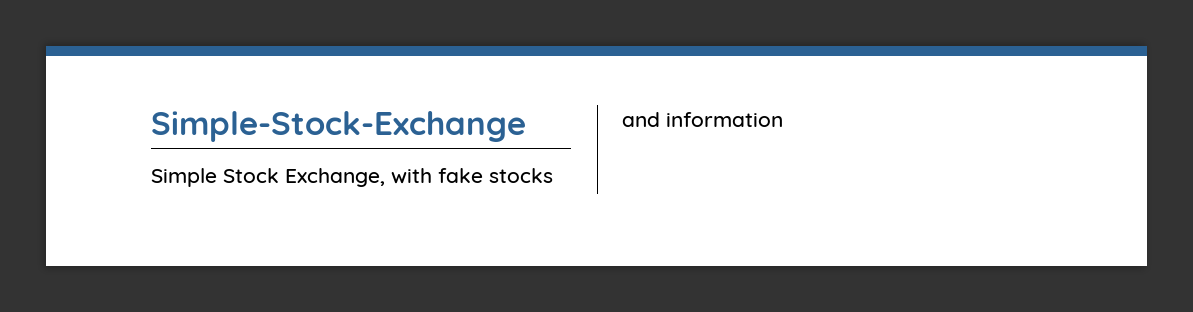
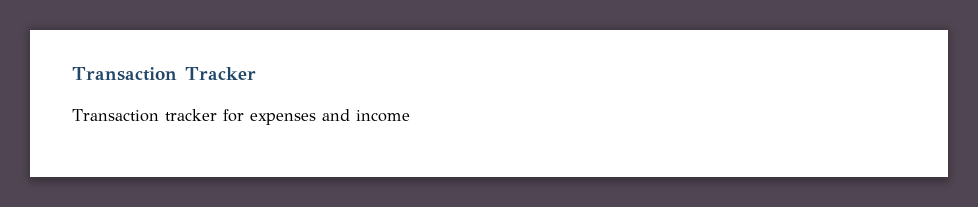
[151,111,526,142] [151,168,553,187] [622,112,783,127] Simple-Stock-Exchange // Simple Stock Exchange, with fake stocks and information -> [72,67,256,81] [72,109,410,125] Transaction Tracker // Transaction tracker for expenses and income

